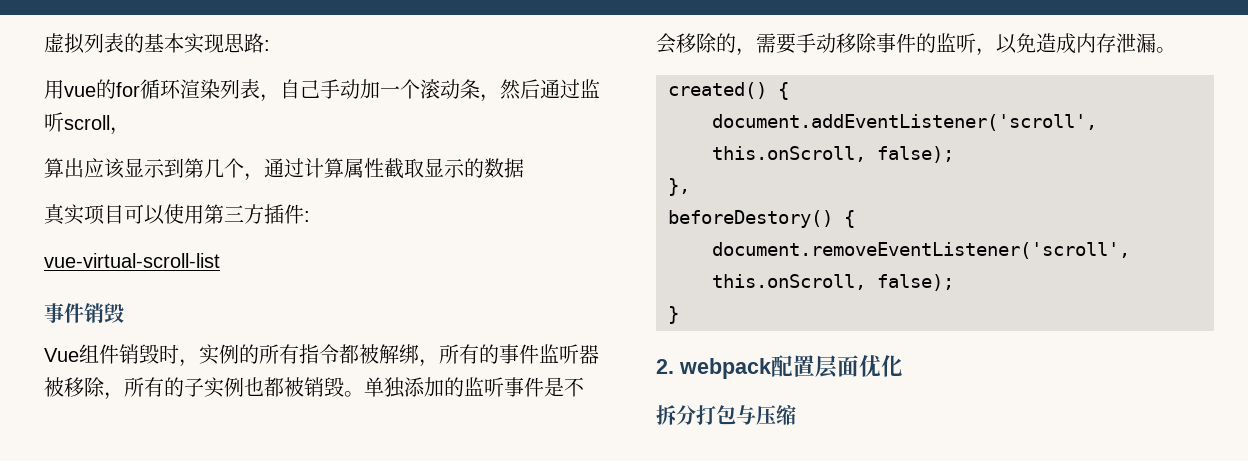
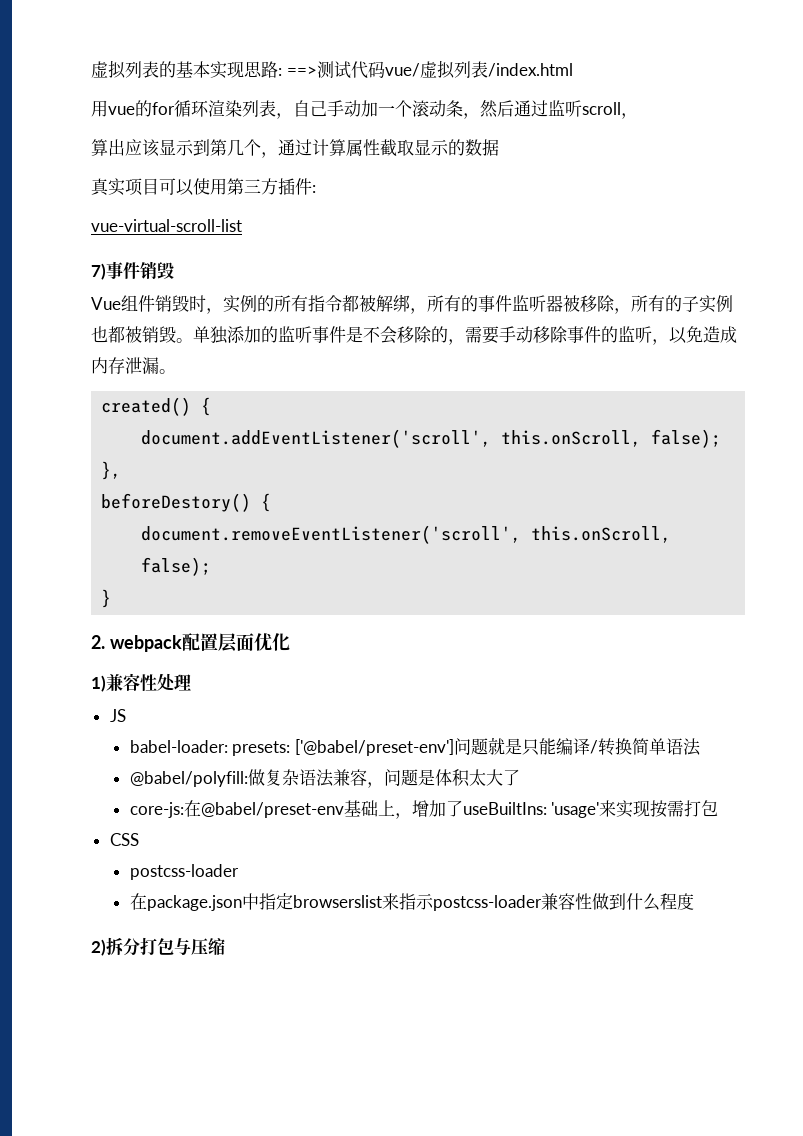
(270, 45) none -> [286,60,573,79] ==>测试代码vue/虚拟列表/index.html
(220, 260) none -> [91,263,106,280] 7)
(903, 366) none -> [91,673,191,692] [109,709,126,722] [129,737,701,756] [129,769,520,788] [129,800,719,819] [109,833,139,846] [129,864,239,880] [129,893,694,911] [91,939,106,956] 1)兼容性处理 // JS // babel-loader: presets: ['@babel/preset-env']问题就是只能编译/转换简单语法 // @babel/polyfill:做复杂语法兼容，问题是体积太大了 // core-js:在@babel/preset-env基础上，增加了useBuiltIns: 'usage'来实现按需打包 // CSS // postcss-loader // 在package.json中指定browserslist来指示postcss-loader兼容性做到什么程度 // 2)

